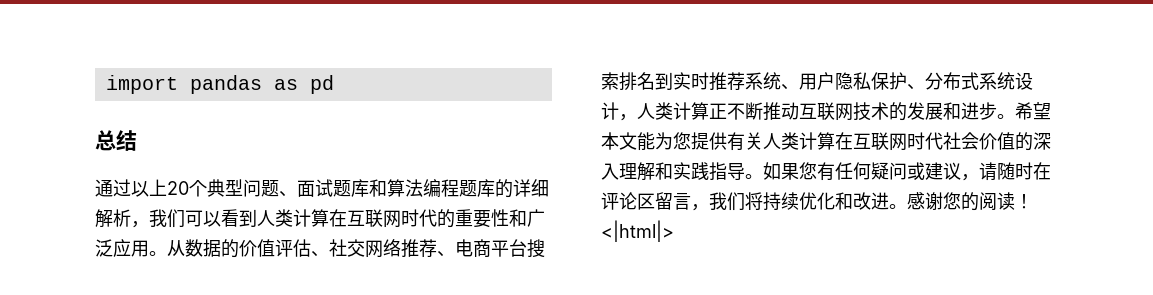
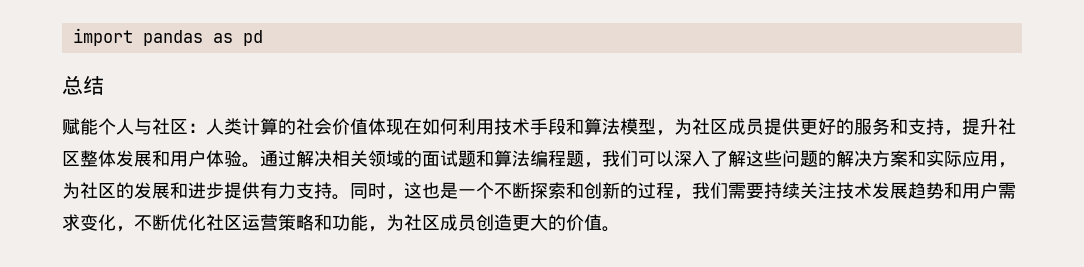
[95,179,549,198] [95,209,545,228] [95,239,545,258] [601,72,1033,91] [601,102,1051,121] [601,132,1051,151] [601,162,1051,181] [601,192,1033,211] [601,220,674,242] 通过以上20个典型问题、面试题库和算法编程题库的详细解析，我们可以看到人类计算在互联网时代的重要性和广泛应用。从数据的价值评估、社交网络推荐、电商平台搜索排名到实时推荐系统、用户隐私保护、分布式系统设计，人类计算正不断推动互联网技术的发展和进步。希望本文能为您提供有关人类计算在互联网时代社会价值的深入理解和实践指导。如果您有任何疑问或建议，请随时在评论区留言，我们将持续优化和改进。感谢您的阅读！<|html|> -> [62,118,1016,136] [62,150,1016,168] [62,182,1016,200] [62,214,620,232] 赋能个人与社区：人类计算的社会价值体现在如何利用技术手段和算法模型，为社区成员提供更好的服务和支持，提升社区整体发展和用户体验。通过解决相关领域的面试题和算法编程题，我们可以深入了解这些问题的解决方案和实际应用，为社区的发展和进步提供有力支持。同时，这也是一个不断探索和创新的过程，我们需要持续关注技术发展趋势和用户需求变化，不断优化社区运营策略和功能，为社区成员创造更大的价值。

